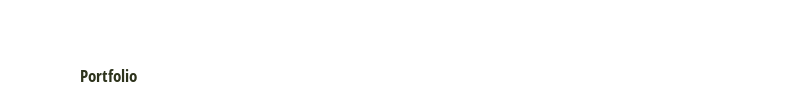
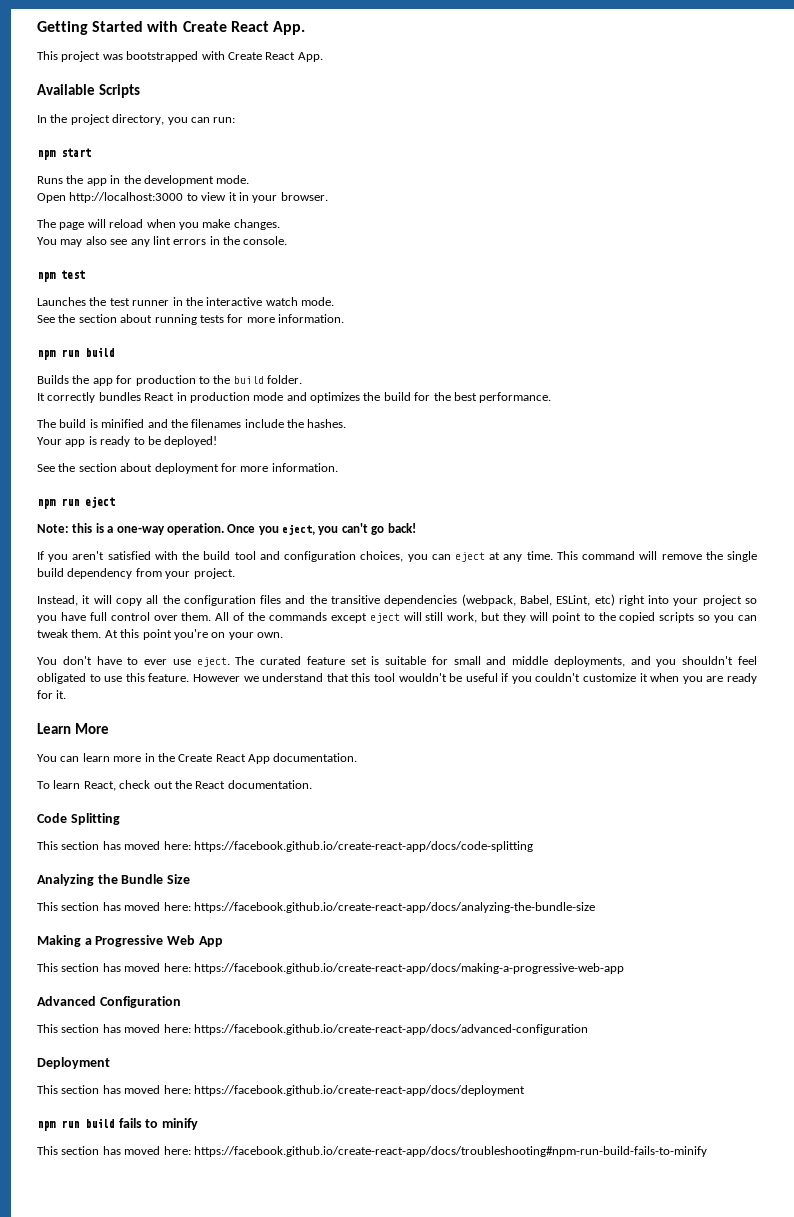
[80,69,137,82] Portfolio -> [37,21,305,35] [37,51,323,62] [37,84,140,98] [37,114,236,125] [37,148,91,160] [37,175,250,186] [37,192,328,203] [37,219,280,230] [37,236,288,247] [37,270,85,282] [37,297,334,306] [37,314,344,325] [37,347,115,360] [37,375,302,386] [37,392,552,403] [37,419,347,428] [37,436,218,447] [37,463,338,474] [37,496,115,509] [37,523,416,535] [37,551,758,562] [37,568,235,579] [37,594,757,606] [37,612,757,623] [37,629,283,640] [37,656,758,667] [37,673,757,684] [37,690,67,699] [37,723,109,734] [37,753,358,764] [37,780,312,791] [37,813,120,825] [37,841,533,852] [37,874,190,886] [37,902,595,913] [37,935,223,947] [37,963,624,974] [37,996,181,1008] [37,1024,588,1035] [37,1057,110,1069] [37,1085,525,1096] [37,1118,198,1131] [37,1146,707,1157] Getting Started with Create React App. // This project was bootstrapped with Create React App. // Available Scripts // In the project directory, you can run: // npm start // Runs the app in the development mode. // Open http://localhost:3000 to view it in your browser. // The page will reload when you make changes. // You may also see any lint errors in the console. // npm test // Launches the test runner in the interactive watch mode. // See the section about running tests for more information. // npm run build // Builds the app for production to the build folder. // It correctly bundles React in production mode and optimizes the build for the best performance. // The build is minified and the filenames include the hashes. // Your app is ready to be deployed! // See the section about deployment for more information. // npm run eject // Note: this is a one-way operation. Once you eject, you can't go back! // If you aren't satisfied with the build tool and configuration choices, you can eject at any time. This command will remove the single build dependency from your project. // Instead, it will copy all the configuration files and the transitive dependencies (webpack, Babel, ESLint, etc) right into your project so you have full control over them. All of the commands except eject will still work, but they will point to the copied scripts so you can tweak them. At this point you're on your own. // You don't have to ever use eject. The curated feature set is suitable for small and middle deployments, and you shouldn't feel obligated to use this feature. However we understand that this tool wouldn't be useful if you couldn't customize it when you are ready for it. // Learn More // You can learn more in the Create React App documentation. // To learn React, check out the React documentation. // Code Splitting // This section has moved here: https://facebook.github.io/create-react-app/docs/code-splitting // Analyzing the Bundle Size // This section has moved here: https://facebook.github.io/create-react-app/docs/analyzing-the-bundle-size // Making a Progressive Web App // This section has moved here: https://facebook.github.io/create-react-app/docs/making-a-progressive-web-app // Advanced Configuration // This section has moved here: https://facebook.github.io/create-react-app/docs/advanced-configuration // Deployment // This section has moved here: https://facebook.github.io/create-react-app/docs/deployment // npm run build fails to minify // This section has moved here: https://facebook.github.io/create-react-app/docs/troubleshooting#npm-run-build-fails-to-minify

